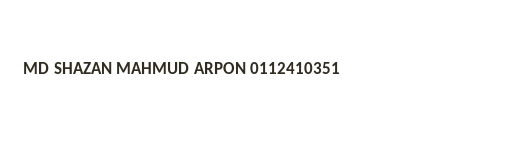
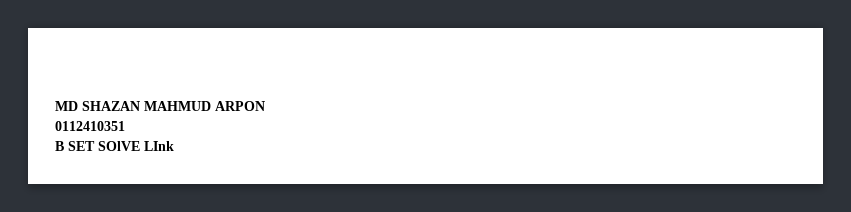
(246, 68) none -> (265, 106) //
(341, 68) none -> [55,141,174,151] // B SET SOlVE LInk

